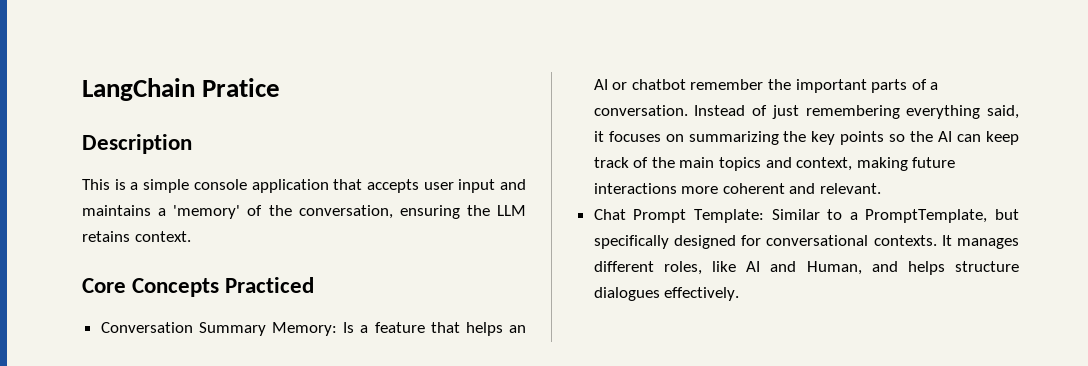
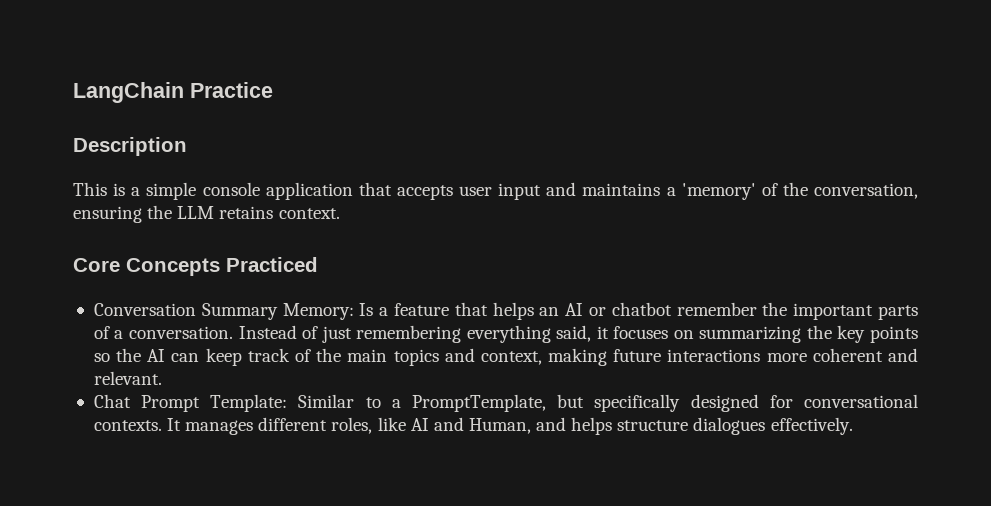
[202,78,281,97] Pratice -> [190,82,273,98] Practice

